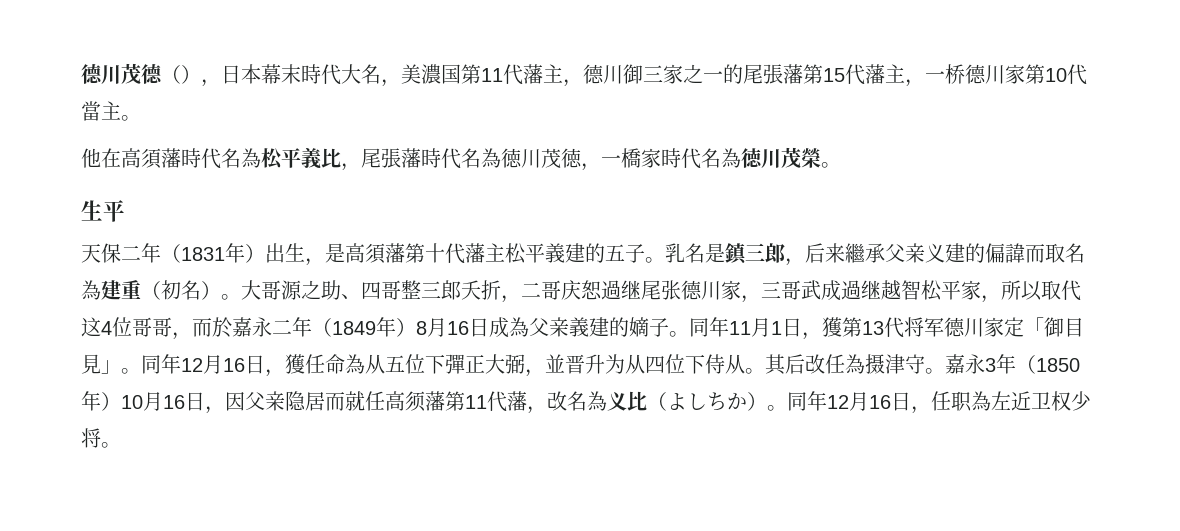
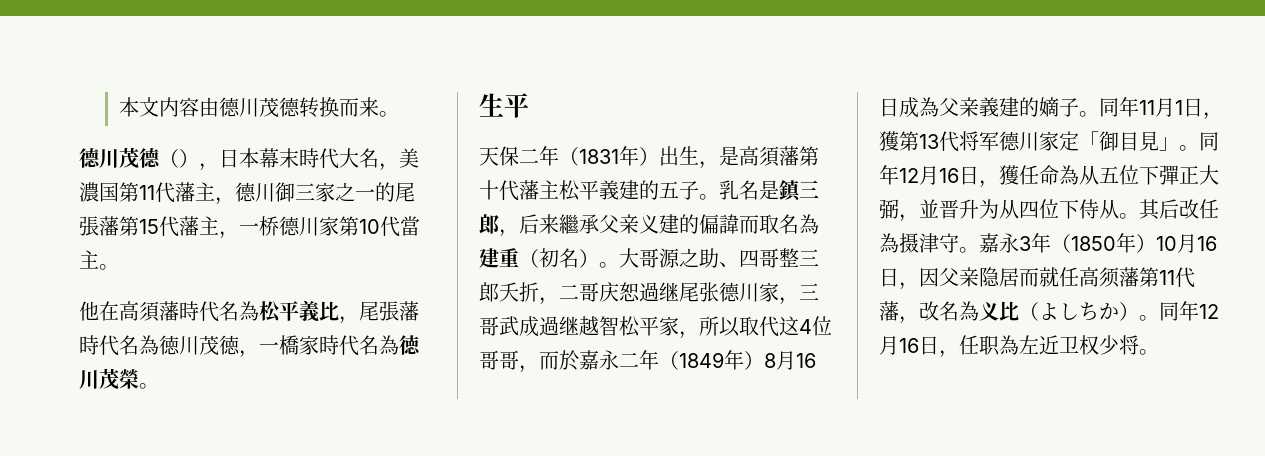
(81, 74) none -> [118,97,399,118] 本文内容由德川茂德转换而来。 //

